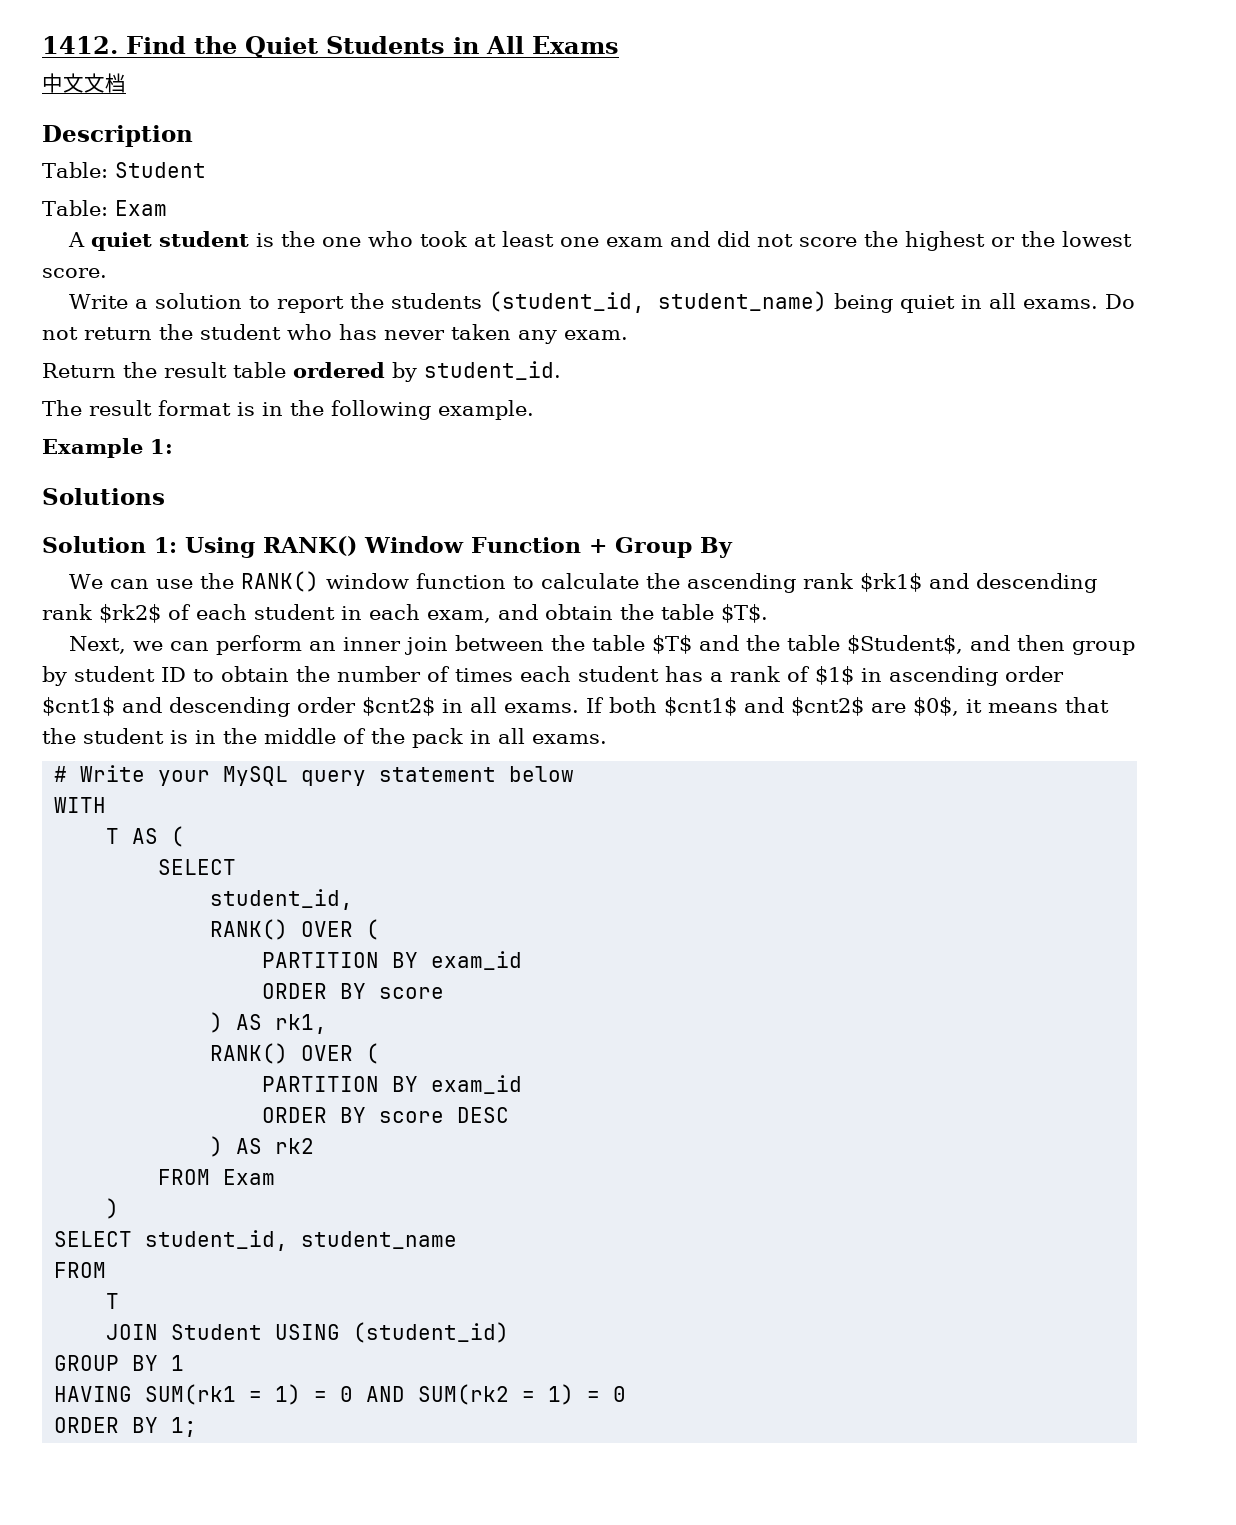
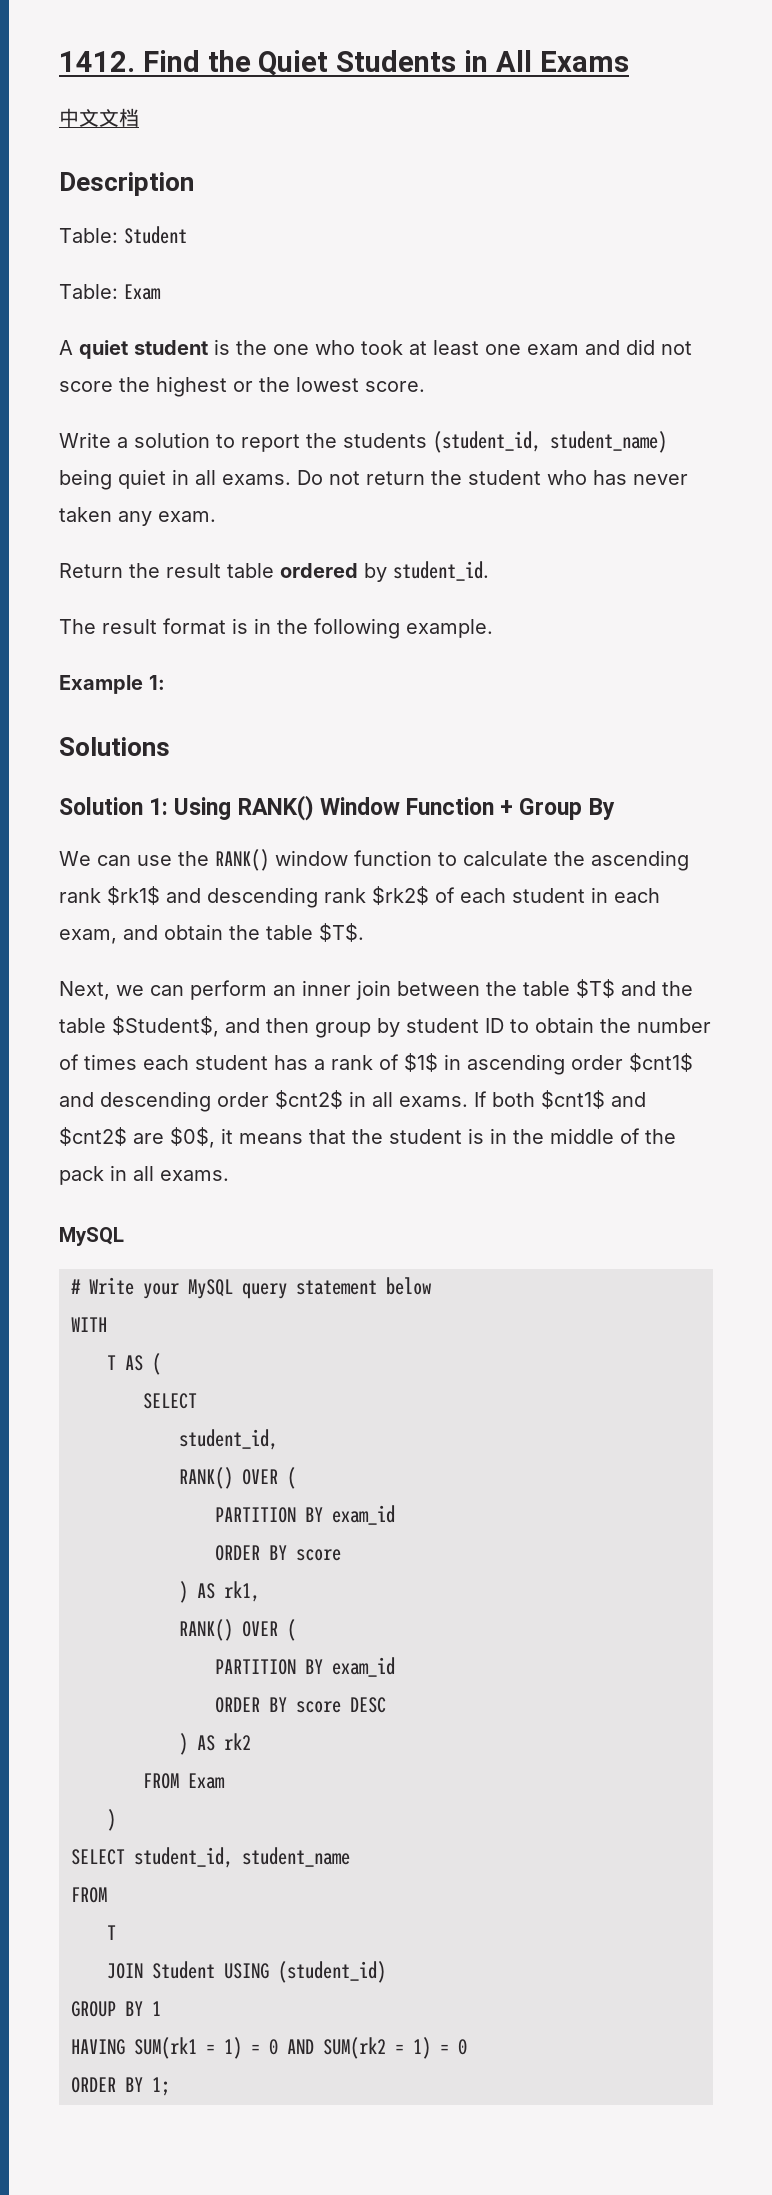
(607, 739) none -> [59,1227,124,1246] // MySQL

